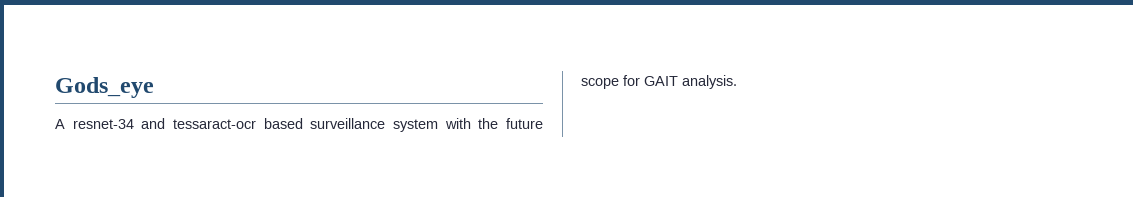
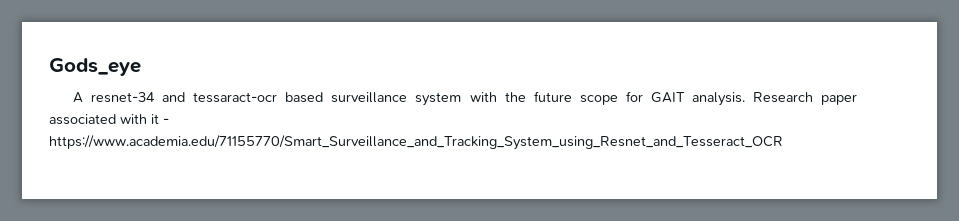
(737, 82) none -> [752,92,858,105] [49,114,169,125] [49,135,783,150] Research paper associated with it - https://www.academia.edu/71155770/Smart_Surveillance_and_Tracking_System_using_Resnet_and_Tesseract_OCR

